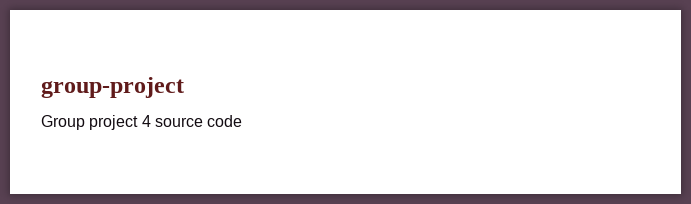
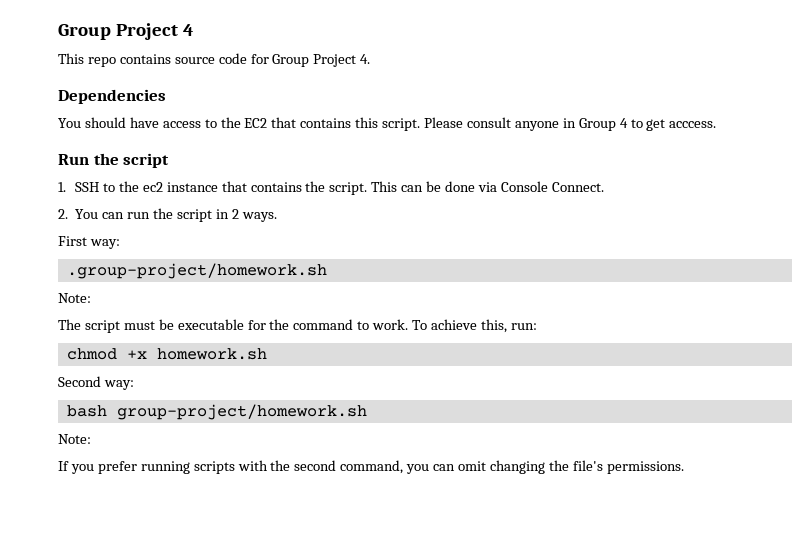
[41,77,184,98] [41,115,243,130] group-project // Group project 4 source code -> [58,23,194,40] [58,53,371,67] [58,89,166,104] [58,117,717,131] [58,153,170,168] [58,181,604,195] [58,208,277,222] [58,236,120,249] [66,263,327,279] [58,293,91,303] [58,319,537,333] [66,348,267,360] [58,376,134,390] [66,404,367,420] [58,434,91,444] [58,460,684,474] Group Project 4 // This repo contains source code for Group Project 4. // Dependencies // You should have access to the EC2 that contains this script. Please consult anyone in Group 4 to get acccess. // Run the script // 1. SSH to the ec2 instance that contains the script. This can be done via Console Connect. // 2. You can run the script in 2 ways. // First way: // .group-project/homework.sh // Note: // The script must be executable for the command to work. To achieve this, run: // chmod +x homework.sh // Second way: // bash group-project/homework.sh // Note: // If you prefer running scripts with the second command, you can omit changing the file's permissions.

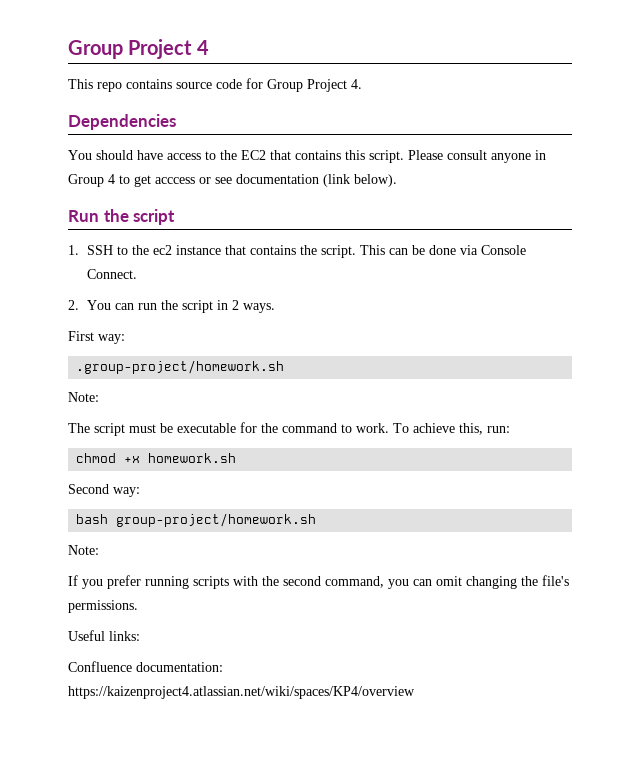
[669,121,717,128] acccess. -> [155,174,397,187] acccess or see documentation (link below).
(684, 467) none -> [68,630,140,641] [68,661,223,672] [68,686,415,699] // Useful links: // Confluence documentation: https://kaizenproject4.atlassian.net/wiki/spaces/KP4/overview

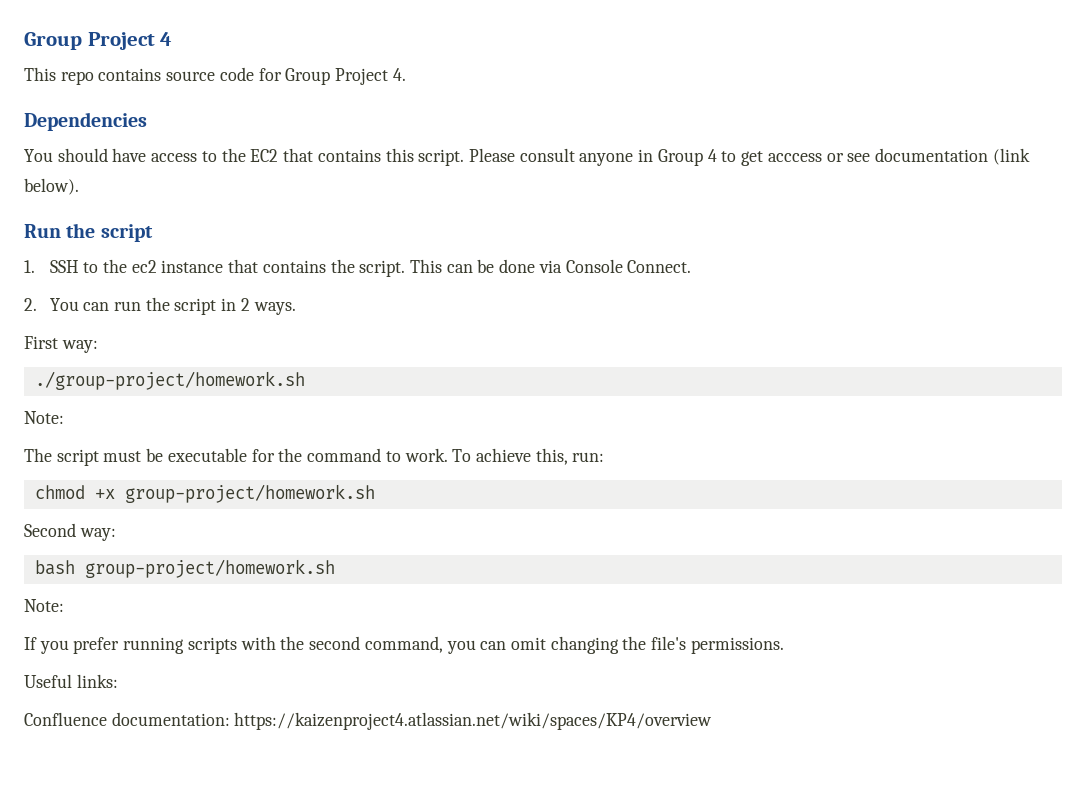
[76,360,285,374] .group-project/homework.sh -> [34,371,305,390] ./group-project/homework.sh
[148,453,237,463] homework.sh -> [124,484,375,503] group-project/homework.sh

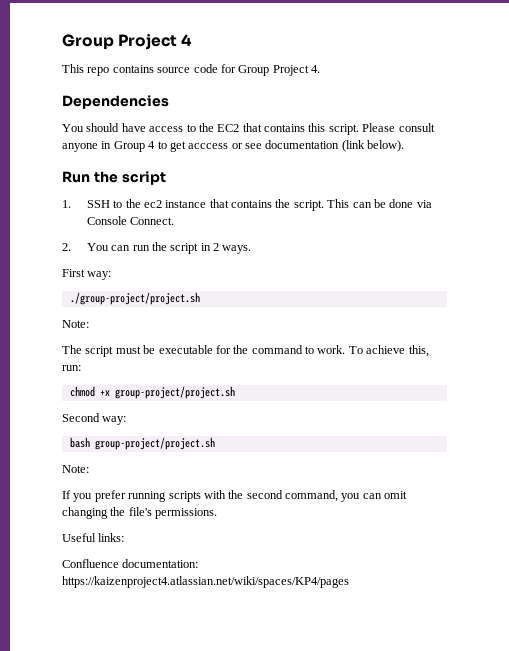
[34,371,305,390] ./group-project/homework.sh -> [69,292,200,305] ./group-project/project.sh
[124,484,375,503] group-project/homework.sh -> [114,386,235,399] group-project/project.sh
[84,559,335,578] group-project/homework.sh -> [94,437,215,450] group-project/project.sh
[234,712,713,730] https://kaizenproject4.atlassian.net/wiki/spaces/KP4/overview -> [62,576,349,588] https://kaizenproject4.atlassian.net/wiki/spaces/KP4/pages

